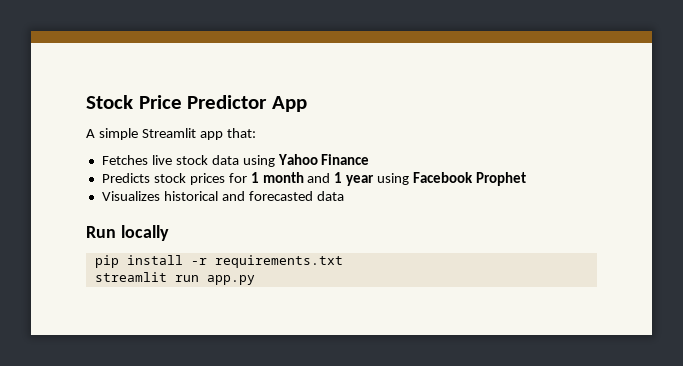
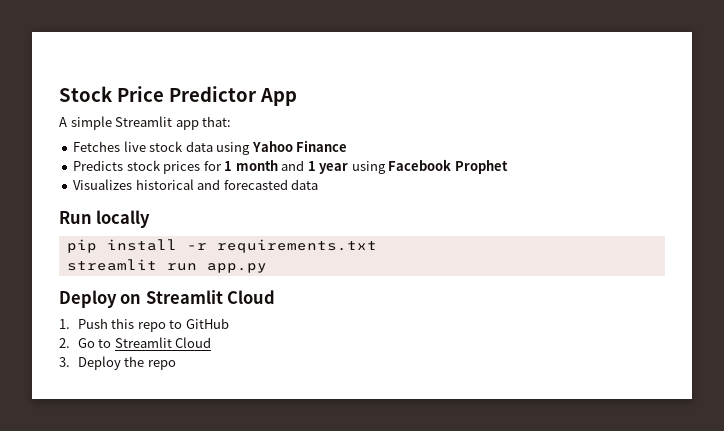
(255, 280) none -> [59,290,276,308] [59,318,229,332] [59,337,212,348] [59,356,176,370] // Deploy on Streamlit Cloud // 1. Push this repo to GitHub // 2. Go to Streamlit Cloud // 3. Deploy the repo

